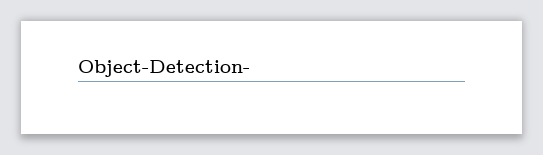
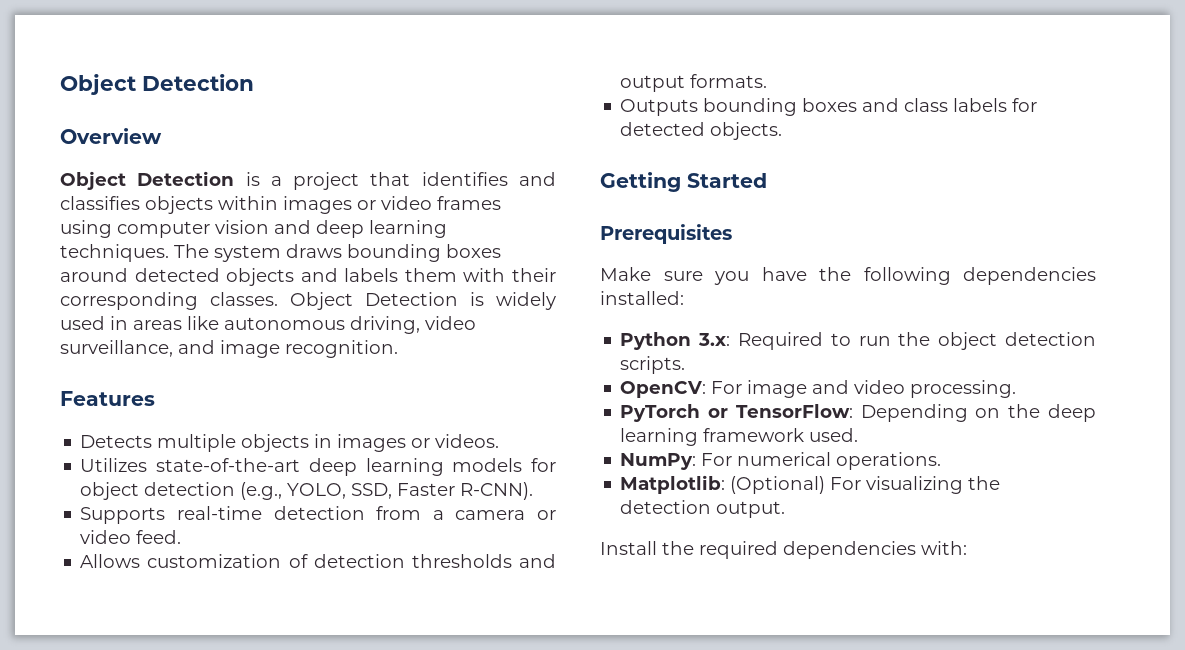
[78,60,250,77] Object-Detection- -> [60,74,254,95] [60,128,162,144] [60,171,556,190] [60,196,501,214] [60,220,447,238] [60,244,501,262] [60,268,556,286] [60,292,556,310] [60,316,476,334] [60,340,398,358] [60,391,155,406] [80,434,500,452] [80,458,556,476] [80,482,534,500] [80,506,556,524] [80,530,182,544] [80,554,556,568] [620,74,768,92] [620,98,1038,116] [620,122,783,140] [600,172,767,192] [600,224,732,244] [600,267,1096,285] [600,291,684,305] [620,332,1096,350] [620,356,686,374] [620,380,1017,398] [620,404,1096,422] [620,428,859,446] [620,452,942,470] [620,475,1001,494] [620,500,786,518] [600,541,967,559] Object Detection // Overview // Object Detection is a project that identifies and classifies objects within images or video frames using computer vision and deep learning techniques. The system draws bounding boxes around detected objects and labels them with their corresponding classes. Object Detection is widely used in areas like autonomous driving, video surveillance, and image recognition. // Features // Detects multiple objects in images or videos. // Utilizes state-of-the-art deep learning models for object detection (e.g., YOLO, SSD, Faster R-CNN). // Supports real-time detection from a camera or video feed. // Allows customization of detection thresholds and output formats. // Outputs bounding boxes and class labels for detected objects. // Getting Started // Prerequisites // Make sure you have the following dependencies installed: // Python 3.x: Required to run the object detection scripts. // OpenCV: For image and video processing. // PyTorch or TensorFlow: Depending on the deep learning framework used. // NumPy: For numerical operations. // Matplotlib: (Optional) For visualizing the detection output. // Install the required dependencies with:

